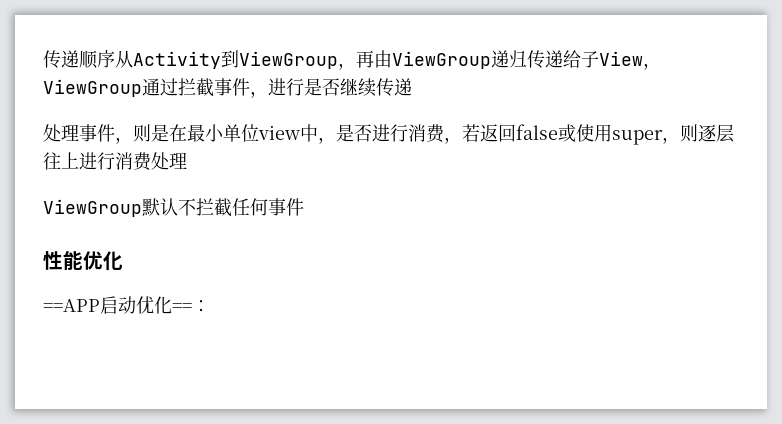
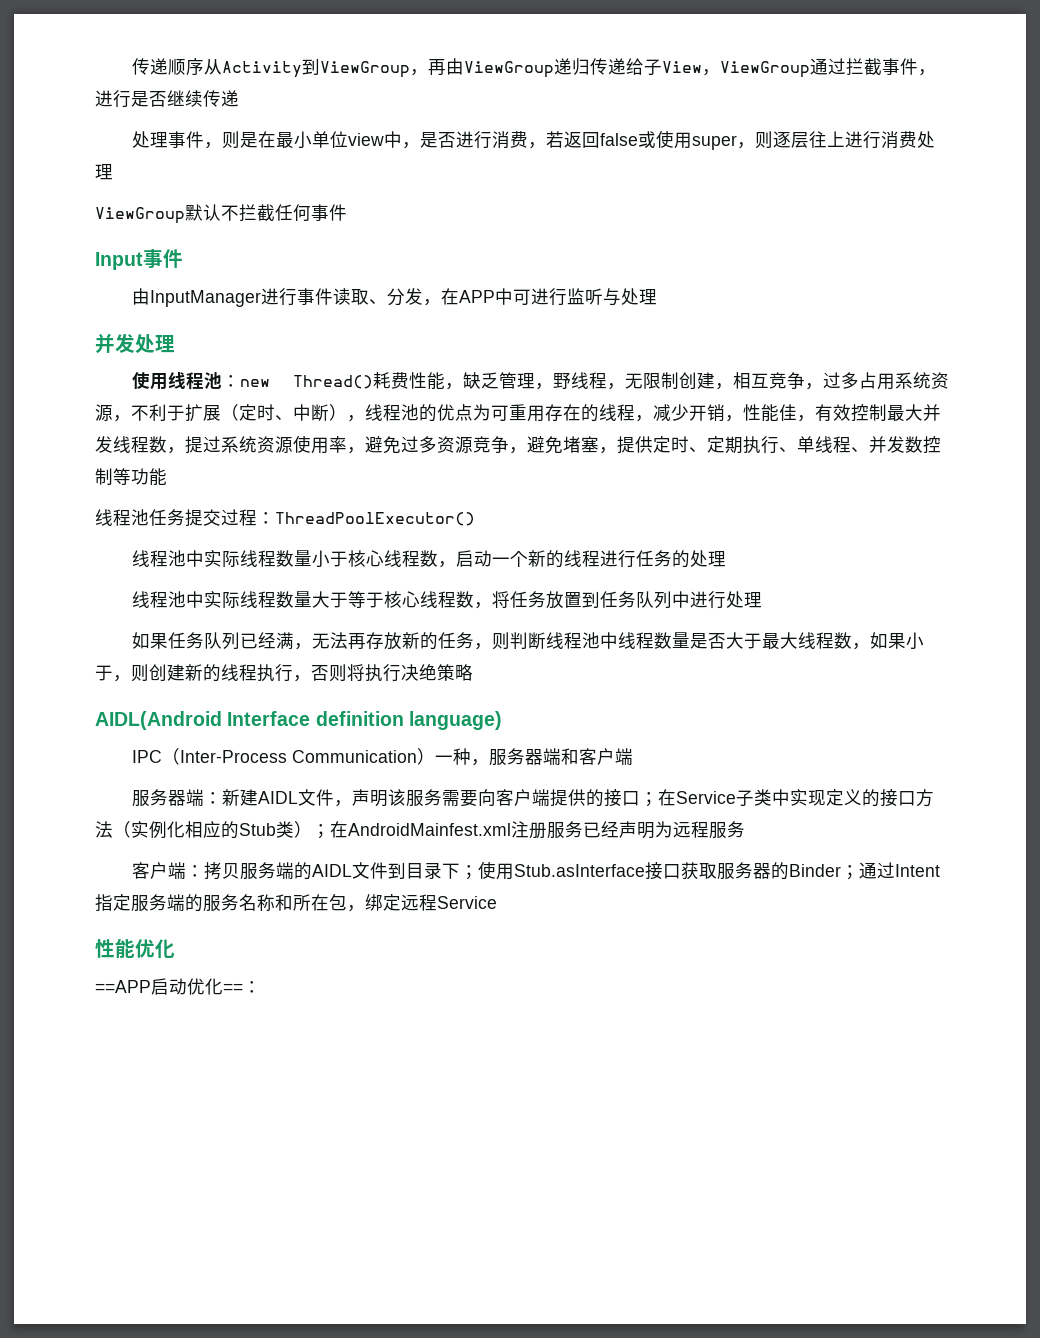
(304, 207) none -> [95,249,183,270] [132,288,658,307] [95,333,175,354] [132,371,949,390] [95,404,941,422] [95,435,941,454] [95,468,167,486] [95,509,475,527] [132,550,727,568] [132,591,763,609] [132,632,925,650] [95,664,473,682] [95,711,502,730] [132,748,634,766] [132,789,935,807] [95,821,745,839] [132,861,941,880] [95,894,497,912] // Input事件 // 由InputManager进行事件读取、分发，在APP中可进行监听与处理 // 并发处理 // 使用线程池：new Thread()耗费性能，缺乏管理，野线程，无限制创建，相互竞争，过多占用系统资源，不利于扩展（定时、中断），线程池的优点为可重用存在的线程，减少开销，性能佳，有效控制最大并发线程数，提过系统资源使用率，避免过多资源竞争，避免堵塞，提供定时、定期执行、单线程、并发数控制等功能 // 线程池任务提交过程：ThreadPoolExecutor() // 线程池中实际线程数量小于核心线程数，启动一个新的线程进行任务的处理 // 线程池中实际线程数量大于等于核心线程数，将任务放置到任务队列中进行处理 // 如果任务队列已经满，无法再存放新的任务，则判断线程池中线程数量是否大于最大线程数，如果小于，则创建新的线程执行，否则将执行决绝策略 // AIDL(Android Interface definition language) // IPC（Inter-Process Communication）一种，服务器端和客户端 // 服务器端：新建AIDL文件，声明该服务需要向客户端提供的接口；在Service子类中实现定义的接口方法（实例化相应的Stub类）；在AndroidMainfest.xml注册服务已经声明为远程服务 // 客户端：拷贝服务端的AIDL文件到目录下；使用Stub.asInterface接口获取服务器的Binder；通过Intent指定服务端的服务名称和所在包，绑定远程Service

